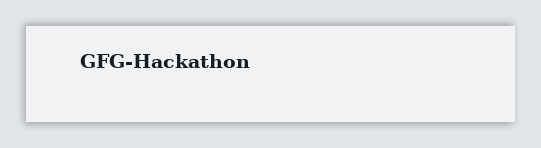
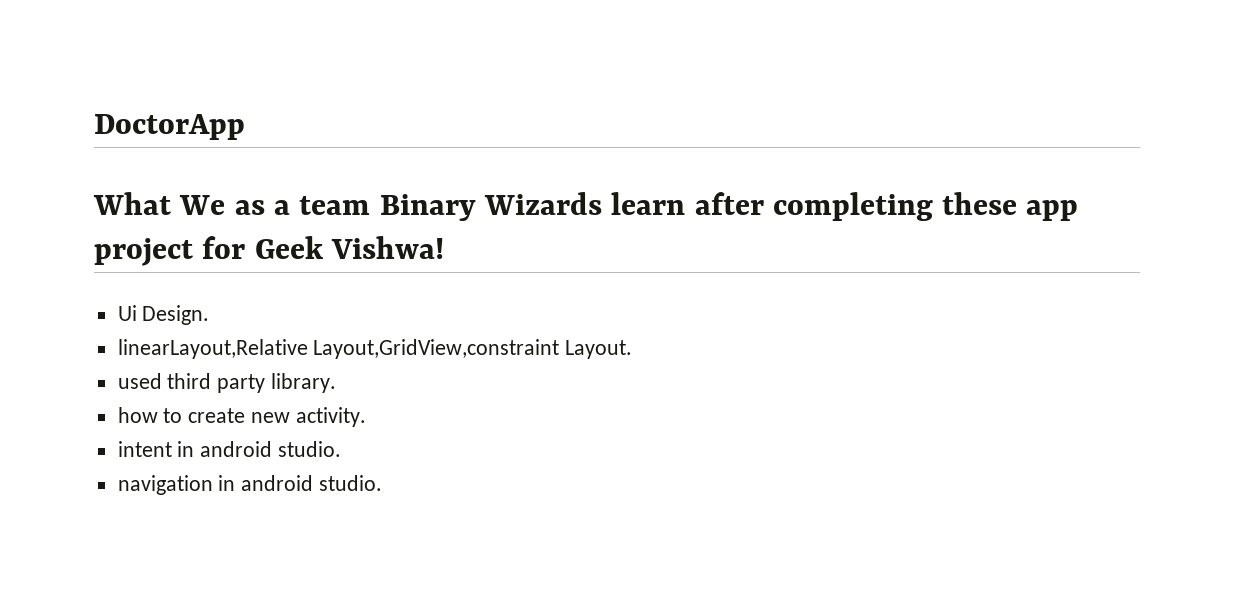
[80,54,250,68] GFG-Hackathon -> [94,114,245,140] [93,192,1079,221] [94,236,444,266] [117,305,210,325] [117,339,633,359] [117,373,337,393] [117,407,366,427] [117,441,342,457] [117,475,383,495] DoctorApp // What We as a team Binary Wizards learn after completing these app project for Geek Vishwa! // Ui Design. // linearLayout,Relative Layout,GridView,constraint Layout. // used third party library. // how to create new activity. // intent in android studio. // navigation in android studio.

